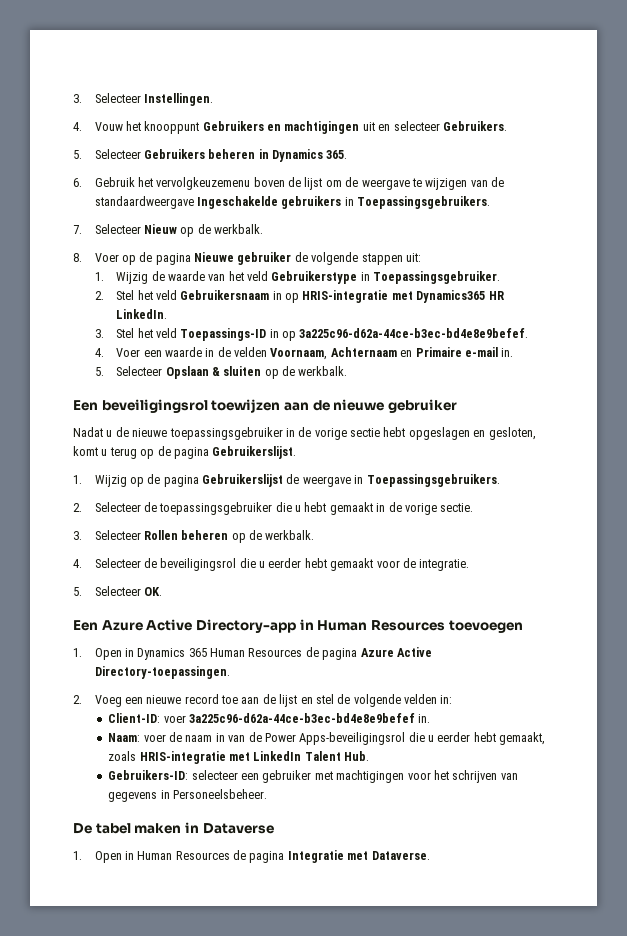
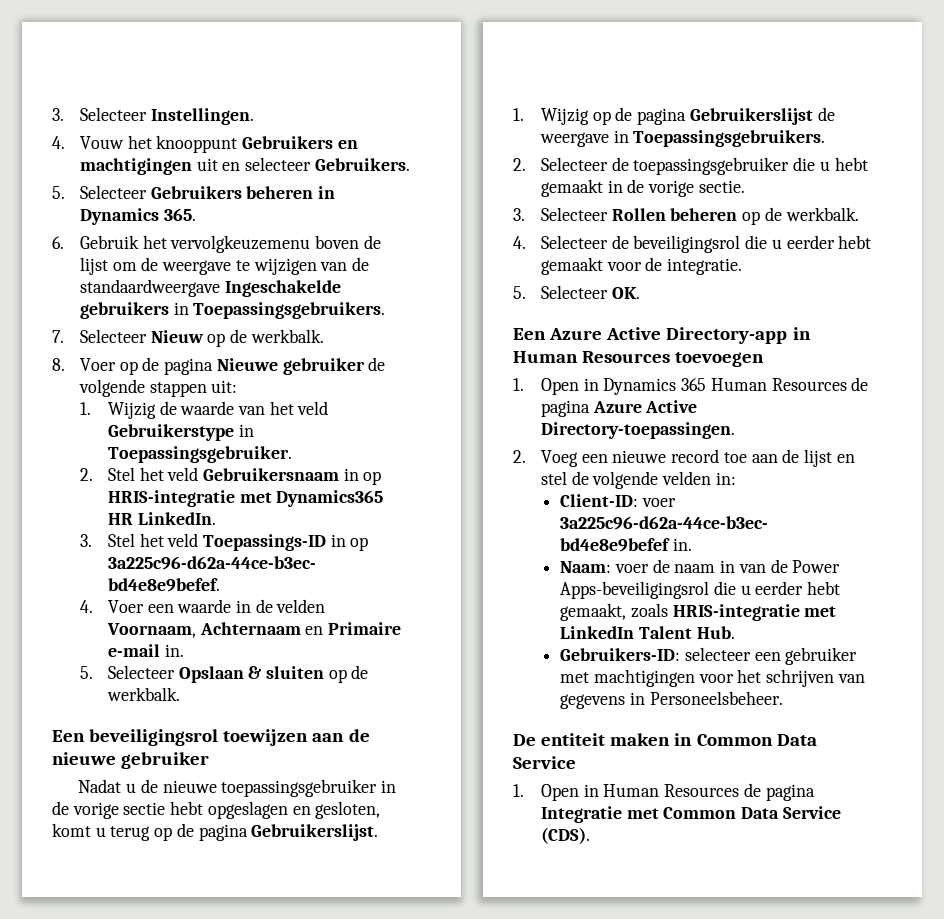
[95,823,131,834] tabel -> [541,733,606,746] entiteit
[202,823,274,834] Dataverse -> [696,734,817,746] [513,756,576,769] Common Data Service
[371,851,430,860] Dataverse. -> [663,806,841,819] [540,827,590,844] Common Data Service (CDS).

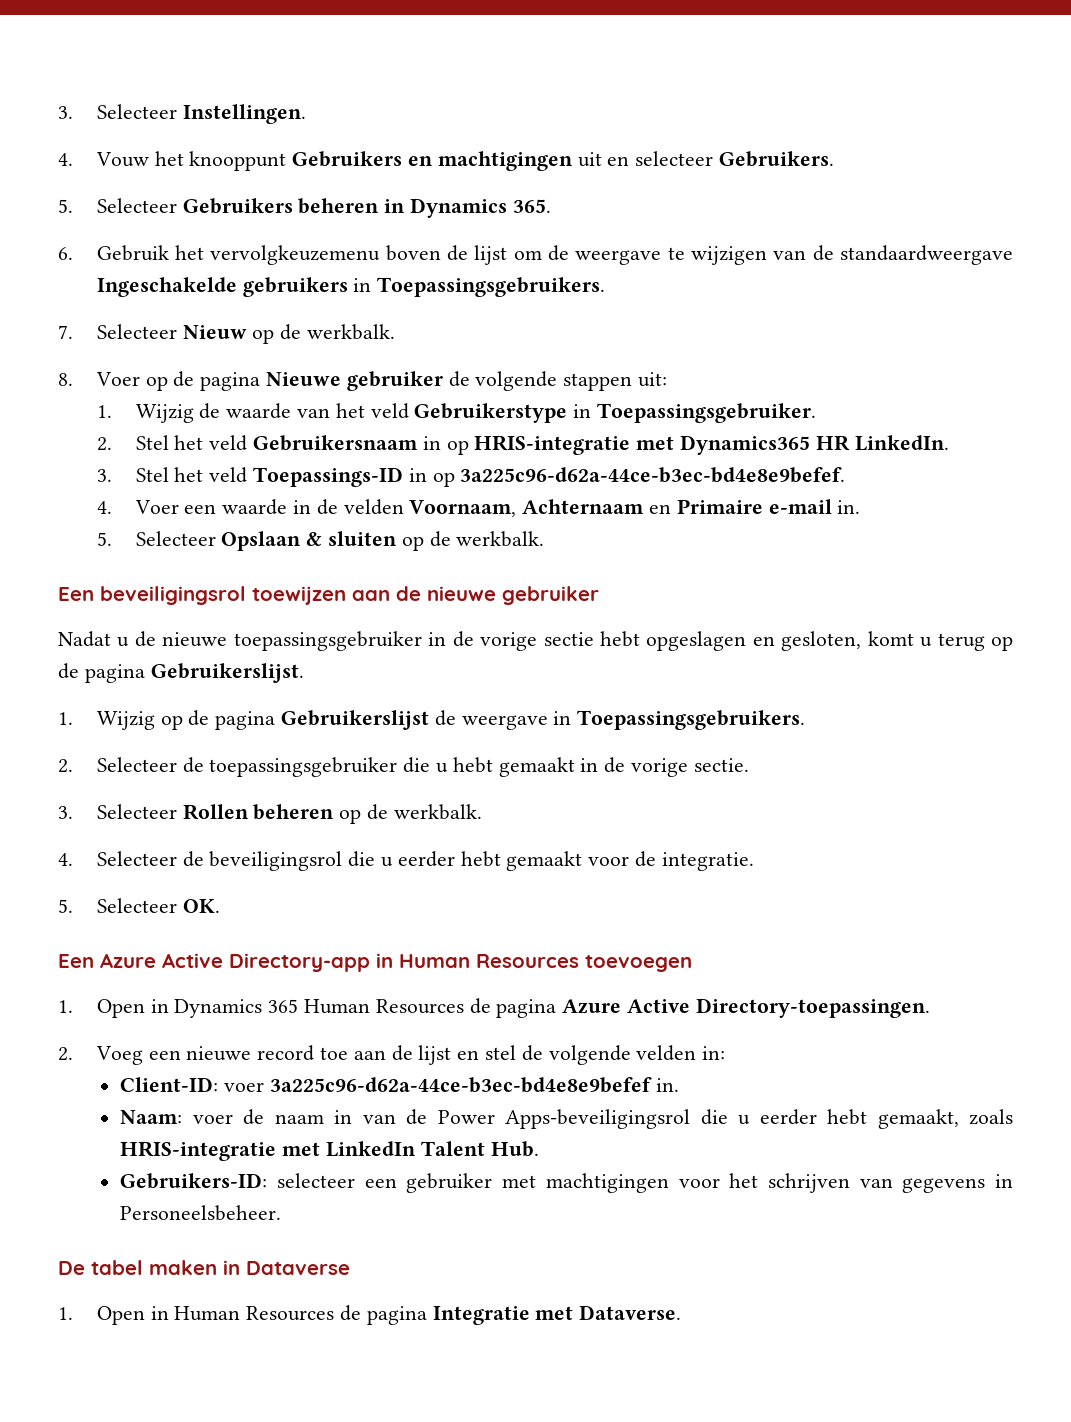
[541,733,606,746] entiteit -> [91,1260,143,1275] tabel
[696,734,817,746] [513,756,576,769] Common Data Service -> [246,1261,350,1275] Dataverse
[663,806,841,819] [540,827,590,844] Common Data Service (CDS). -> [579,1305,682,1320] Dataverse.

